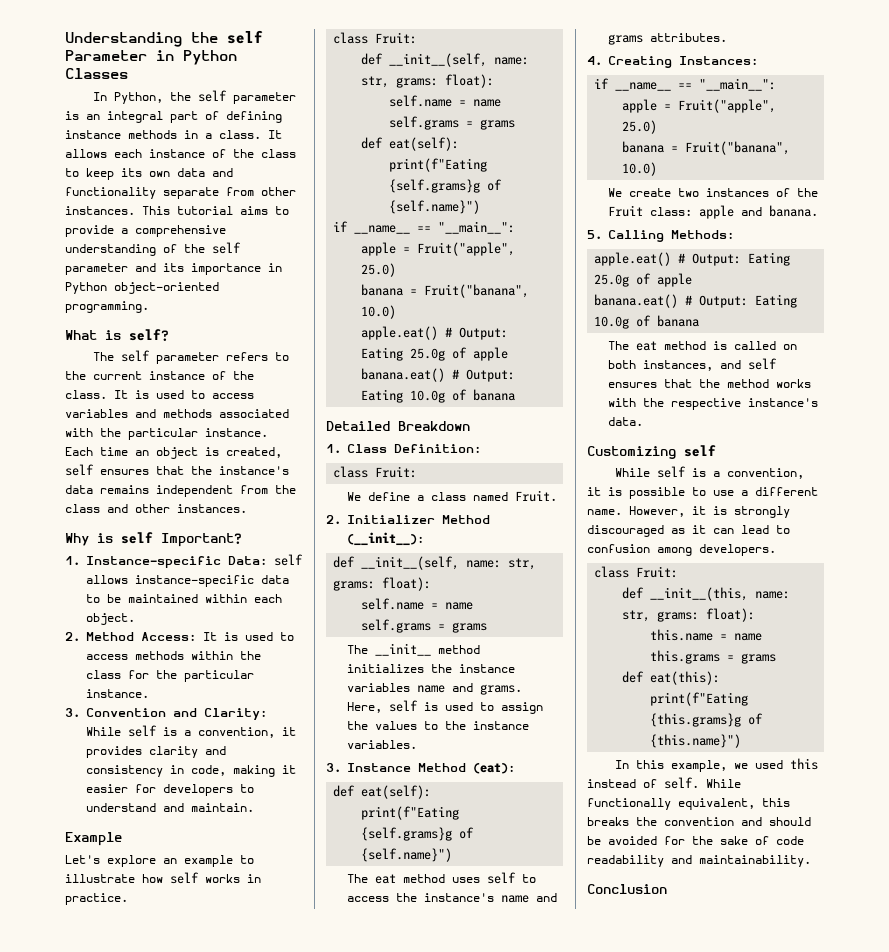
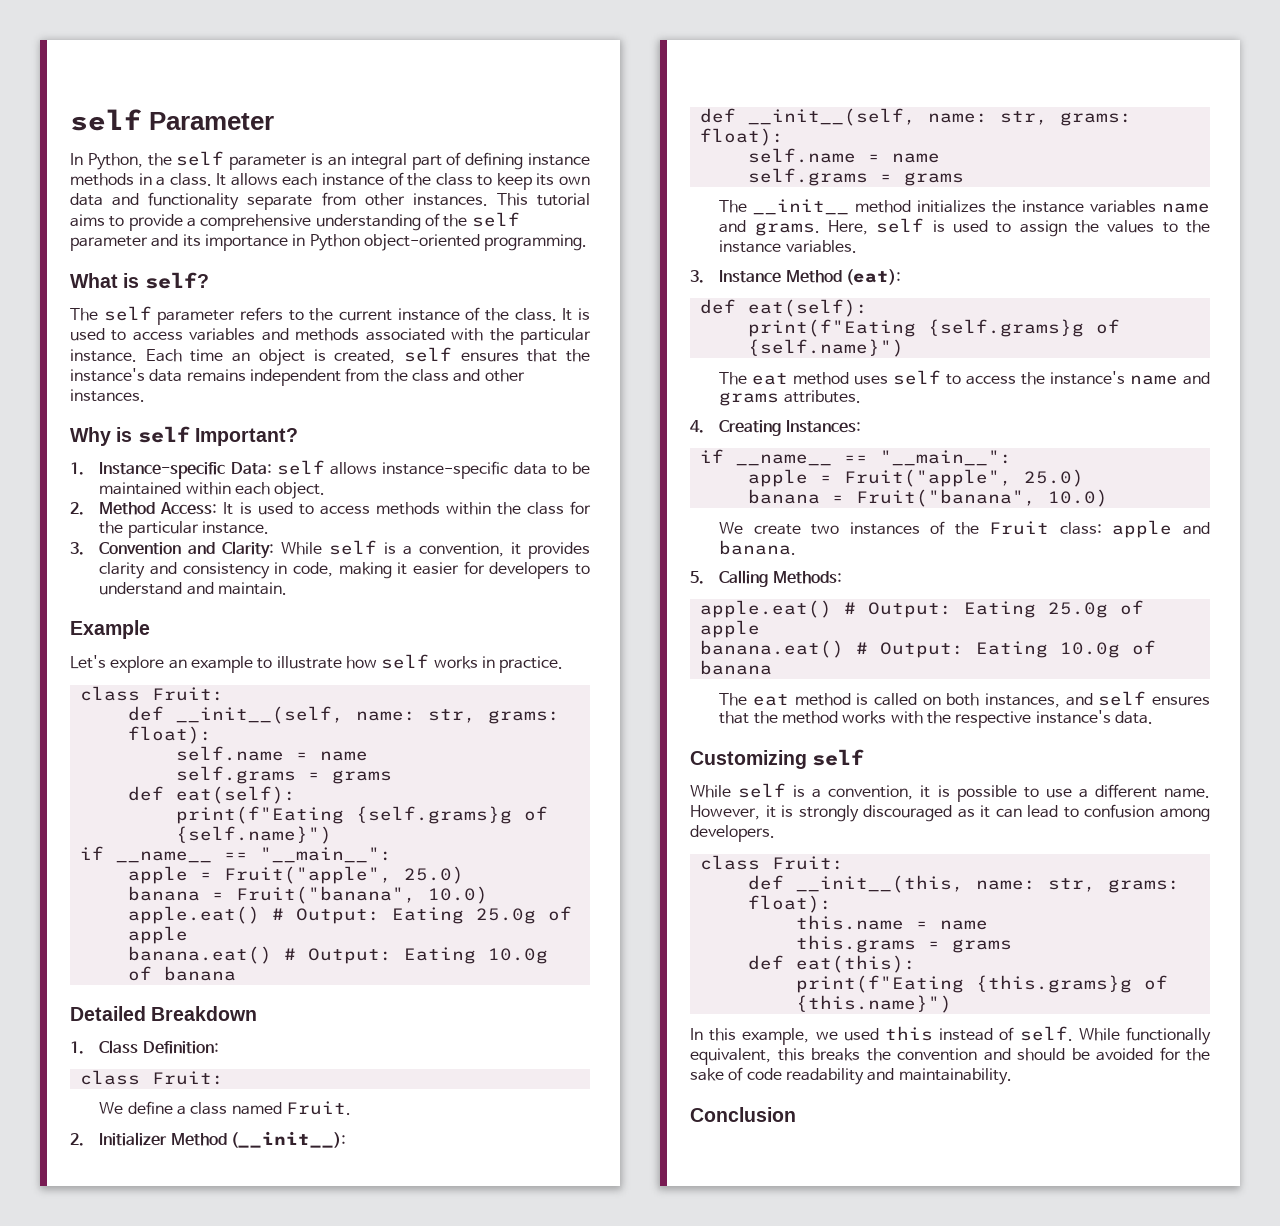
[65,32,218,47] Understanding the -> (70, 120) none
[156,50,237,65] [65,68,128,79] in Python Classes -> (275, 121) none

